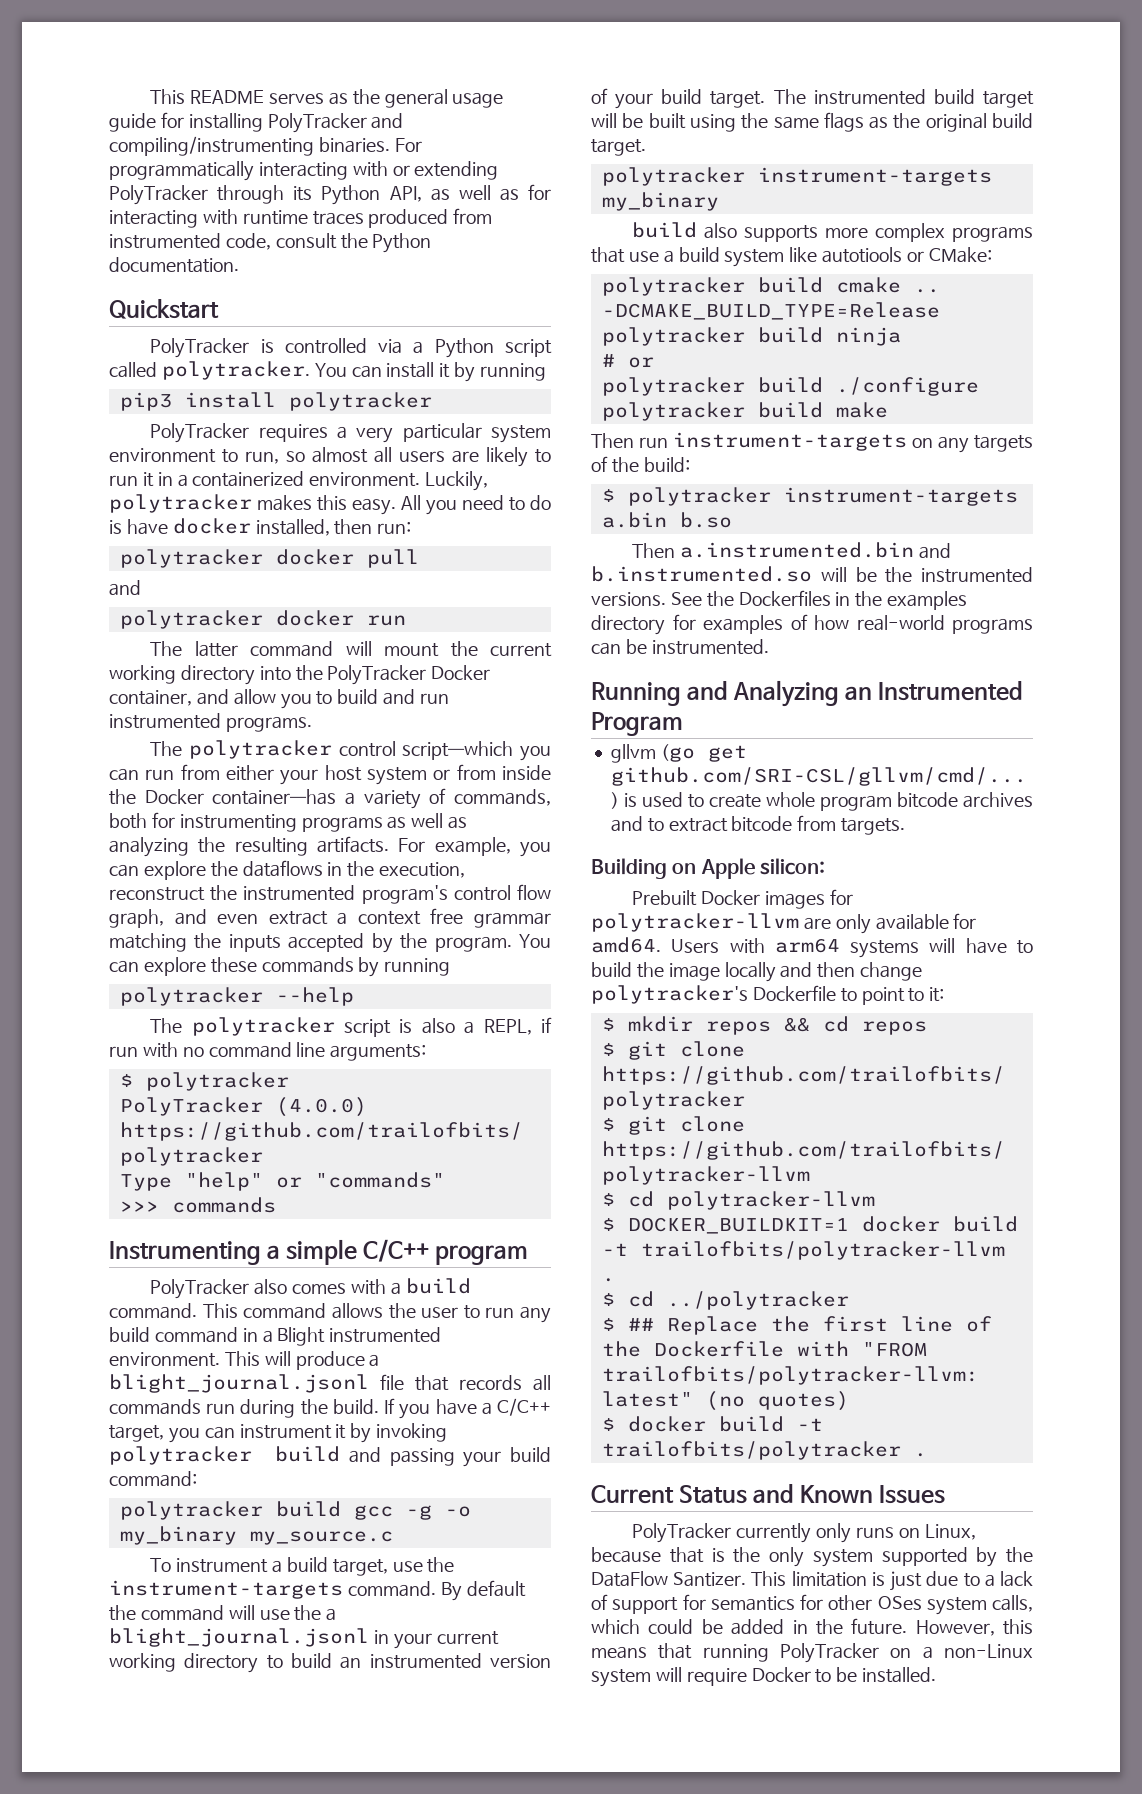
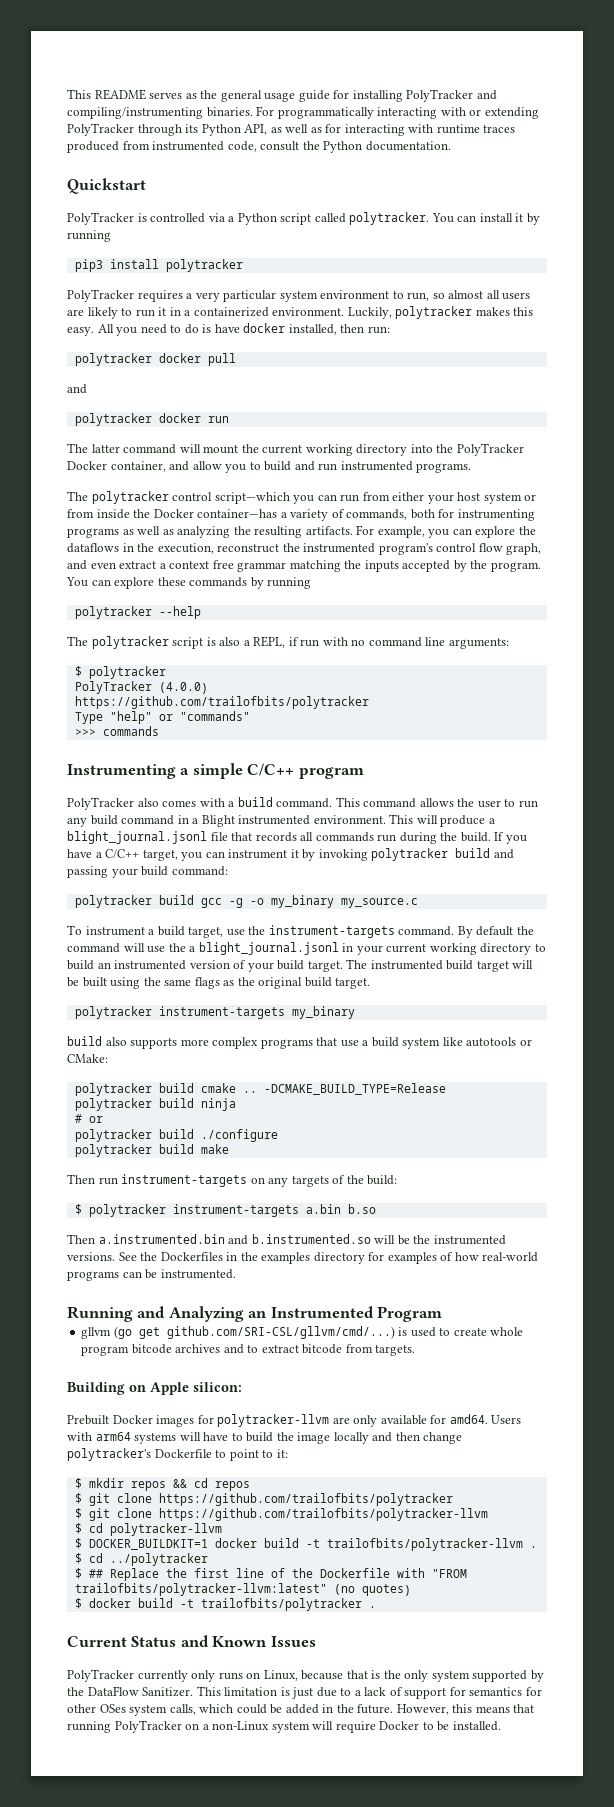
[822,247,903,263] autotiools -> [466,1037,517,1047] autotools
[673,1572,747,1587] Santizer. -> [142,1687,194,1697] Sanitizer.

